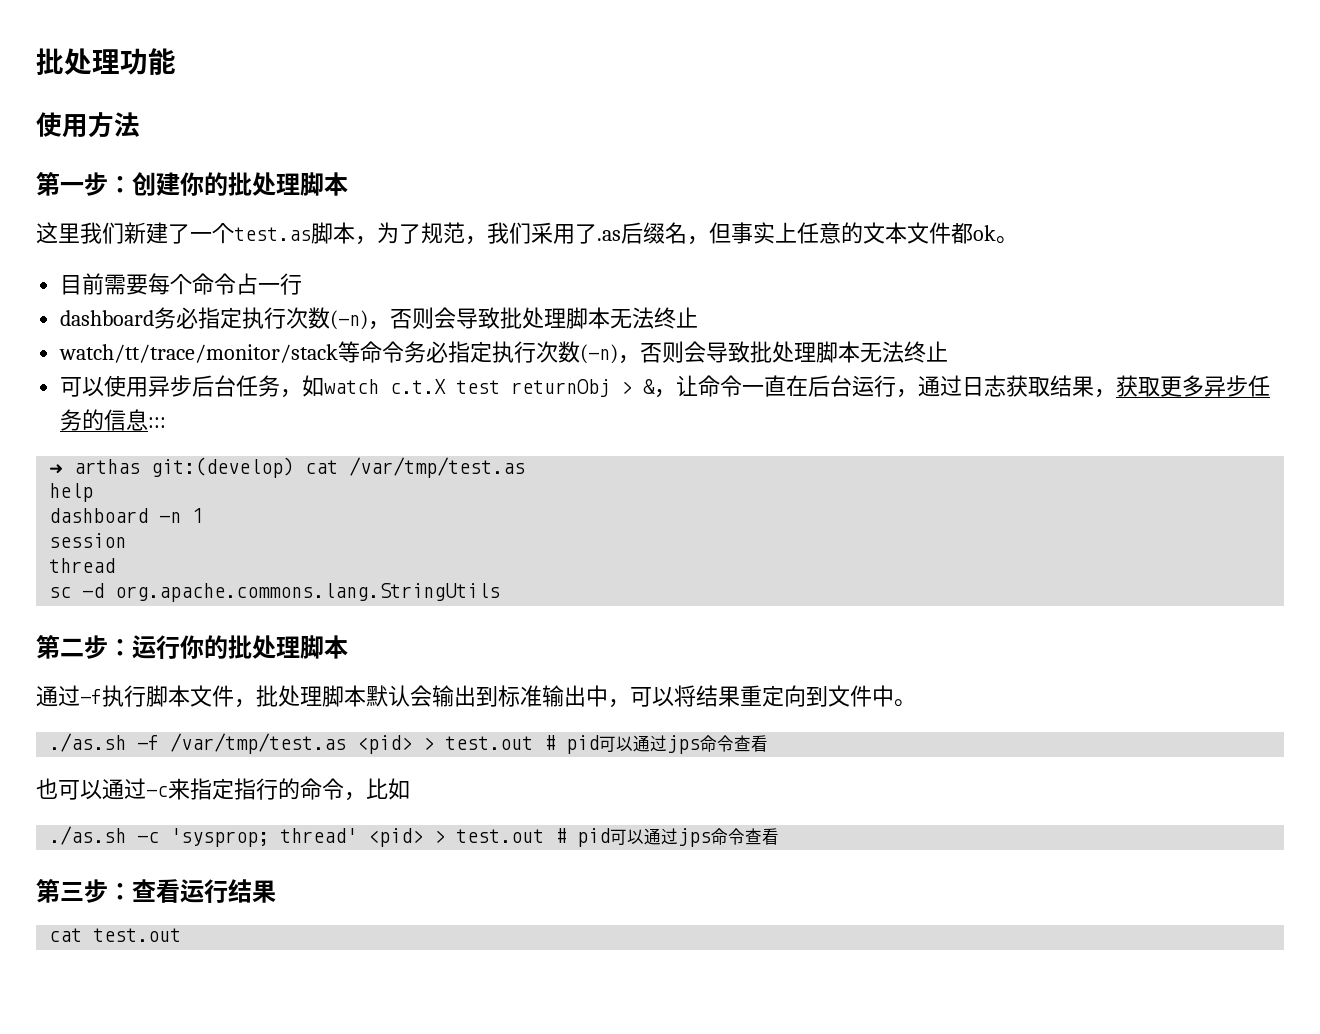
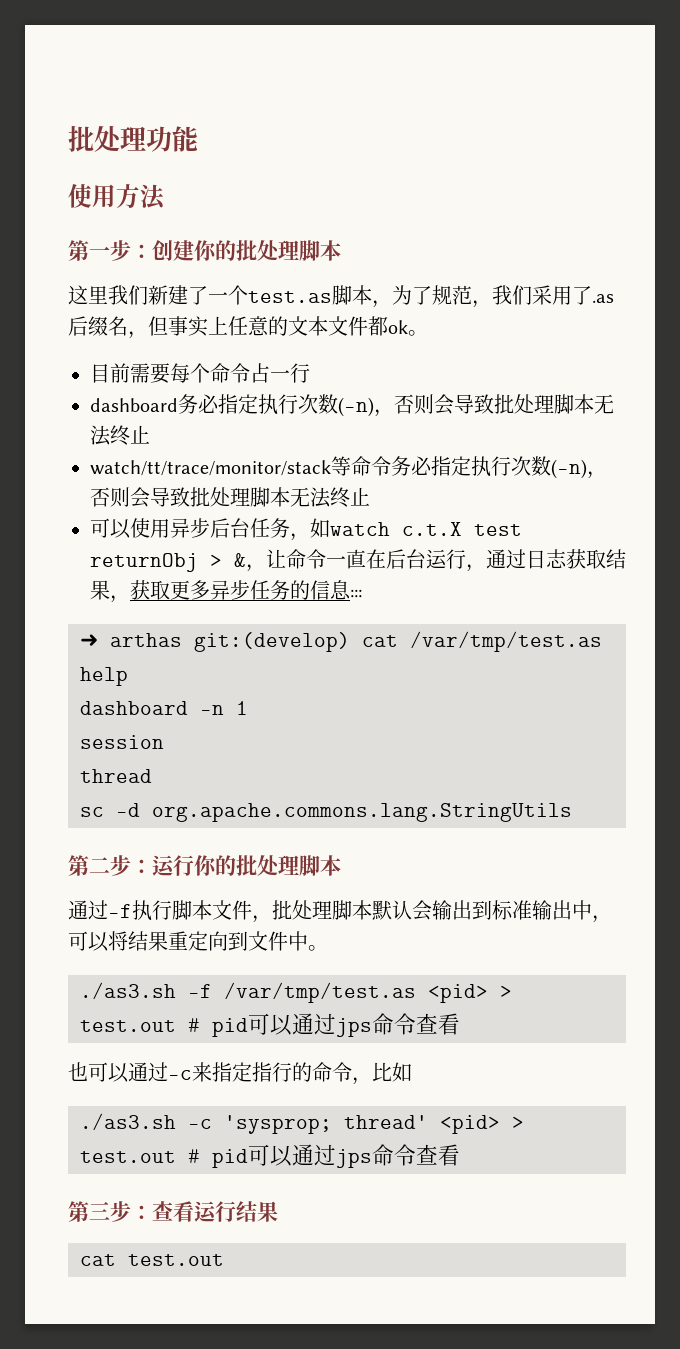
[49,733,127,752] ./as.sh -> [80,982,176,999] ./as3.sh
[49,826,127,845] ./as.sh -> [80,1113,176,1130] ./as3.sh

